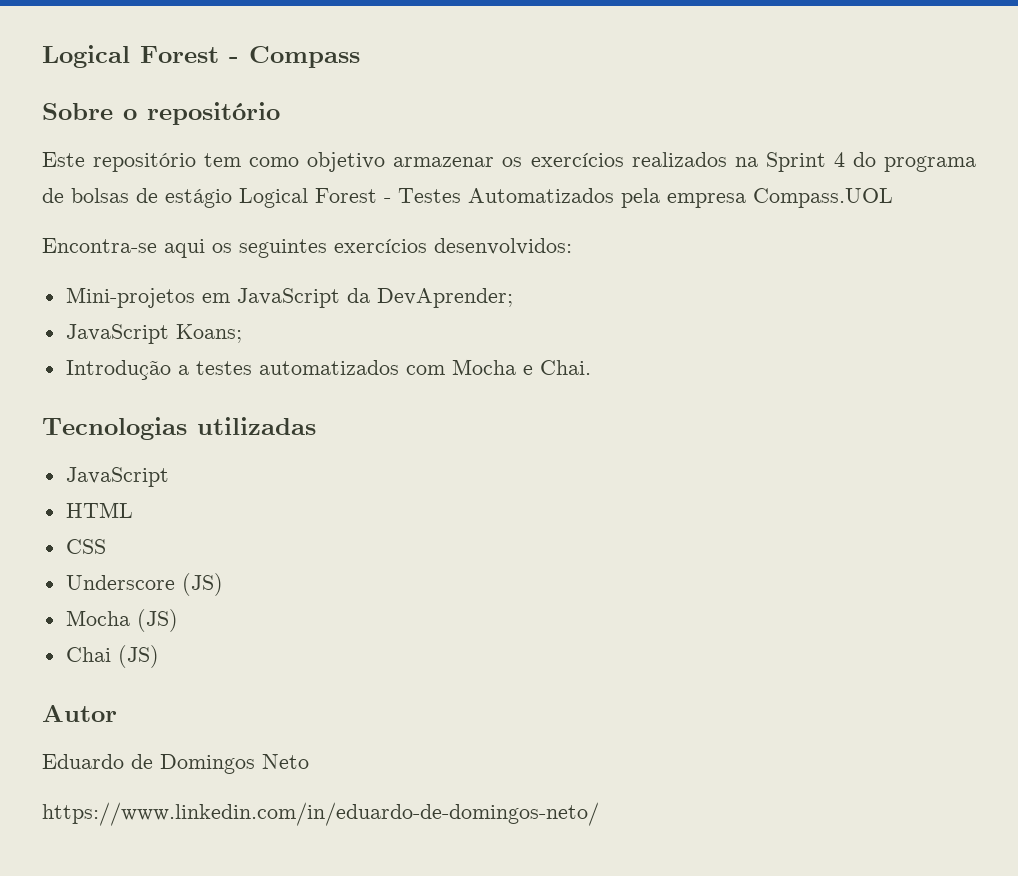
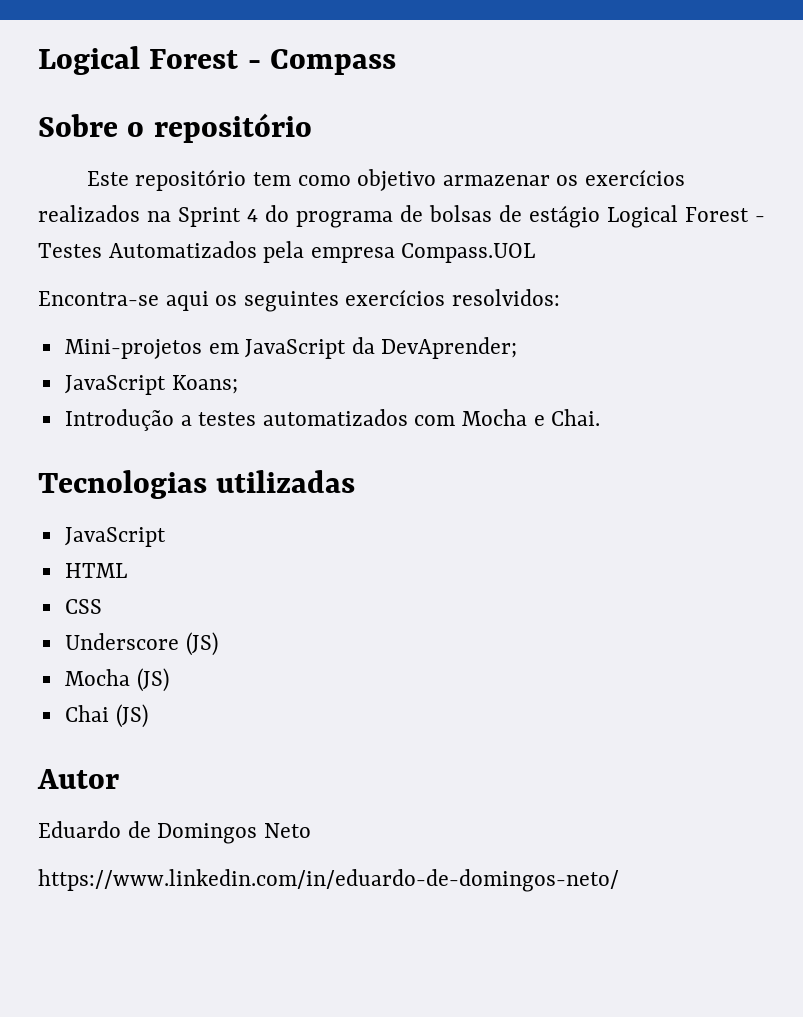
[434,238,572,255] desenvolvidos: -> [452,289,561,306] resolvidos:

